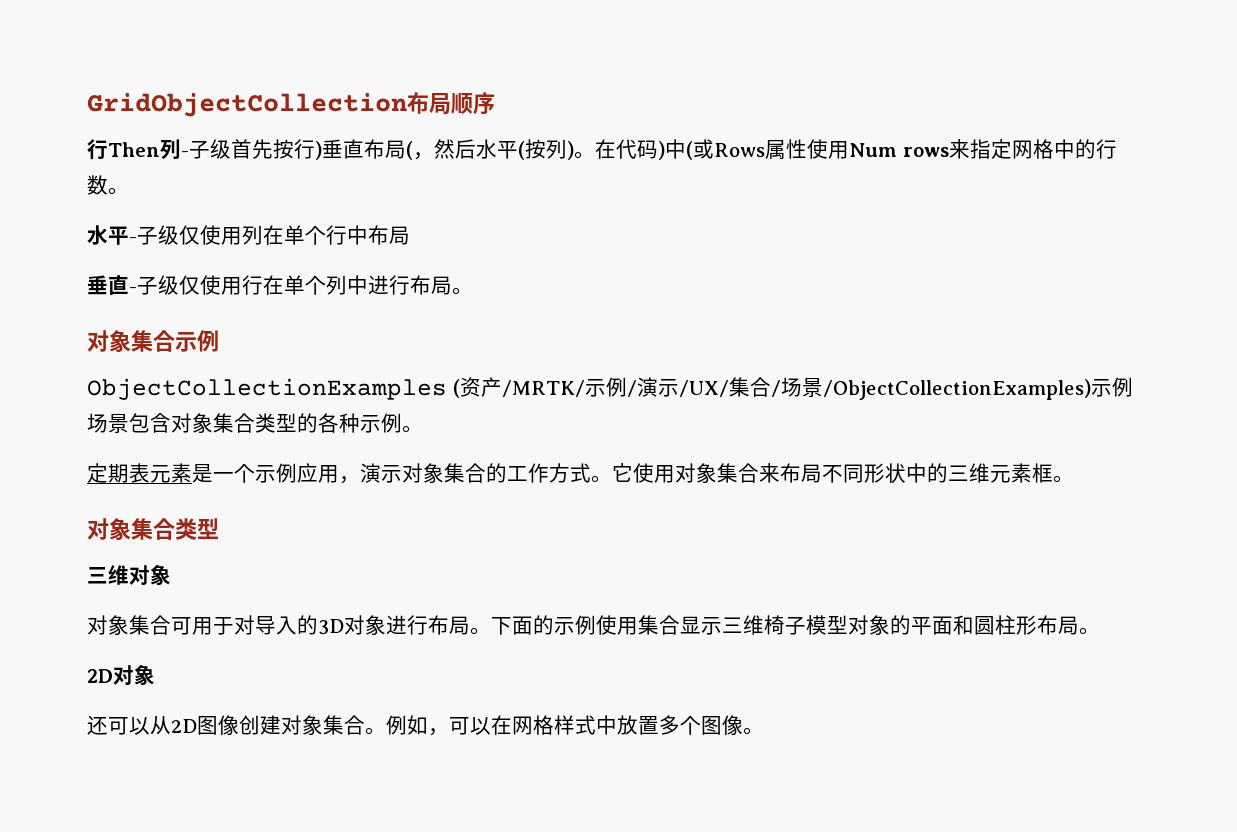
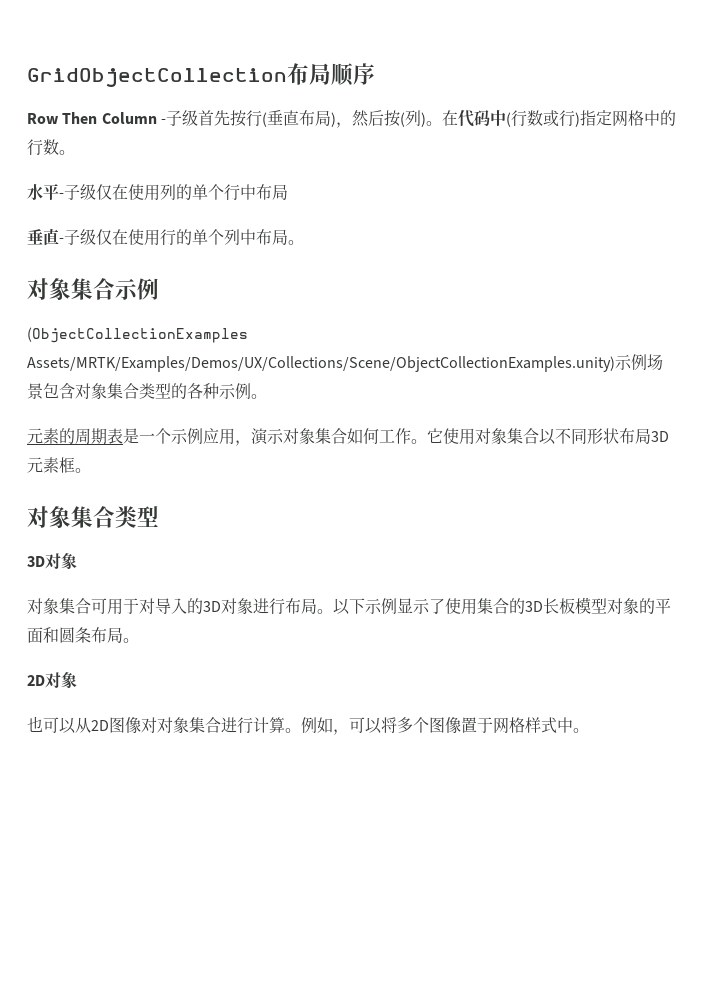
[87,139,181,160] 行Then列 -> [27,112,157,124] Row Then Column
[315,141,322,160] ) -> [261,112,267,127] (
[406,139,970,160] (，然后水平(按列)。在代码)中(或Rows属性使用Num rows来 -> [330,109,580,128] )，然后按(列)。在代码中(行数或行)
[200,225,284,245] 使用列在 -> [112,184,192,201] 在使用列的
[200,275,284,295] 使用行在 -> [112,229,192,246] 在使用行的
[368,275,410,295] 进行 -> (256, 237) none
[87,377,1091,400] ObjectCollectionExamples (资产/MRTK/示例/演示/UX/集合/场景/ObjectCollectionExamples) -> [27,327,248,343] [27,356,615,372] (ObjectCollectionExamples Assets/MRTK/Examples/Demos/UX/Collections/Scene/ObjectCollectionExamples.unity)
[87,463,192,483] 定期表元素 -> [27,428,123,445] 元素的周期表
[486,463,591,483] 的工作方式 -> [347,428,411,444] 如何工作
[759,463,822,483] 来布局 -> [539,428,556,445] 以
[906,463,990,483] 中的三维 -> [619,428,669,444] 布局3D
[87,565,129,585] 三维 -> [27,556,45,567] 3D
[491,615,806,635] 下面的示例使用集合显示三维椅子 -> [333,598,575,615] 以下示例显示了使用集合的3D长板
[995,615,1037,635] 柱形 -> [75,627,91,643] 条
[87,715,108,735] 还 -> [27,716,43,732] 也
[239,715,365,735] 创建对象集合 -> [141,717,285,734] 对对象集合进行计算
[491,715,743,735] 在网格样式中放置多个图像 -> [381,717,573,734] 将多个图像置于网格样式中

